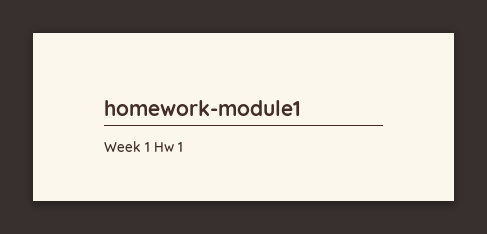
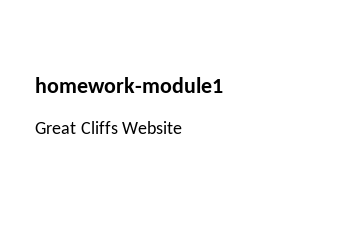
[104,141,183,152] Week 1 Hw 1 -> [35,121,183,134] Great Cliffs Website

